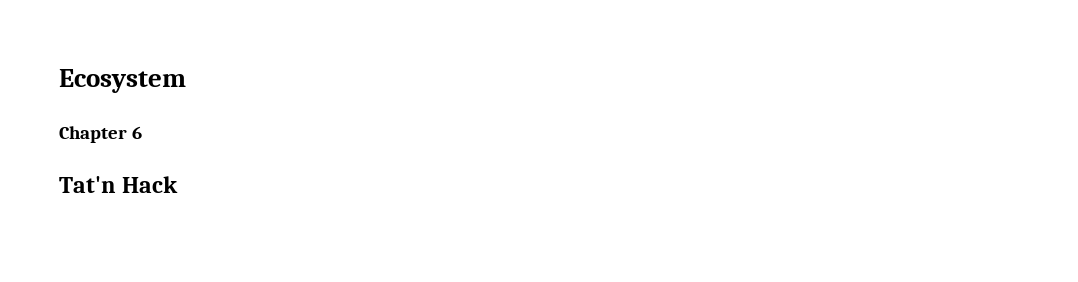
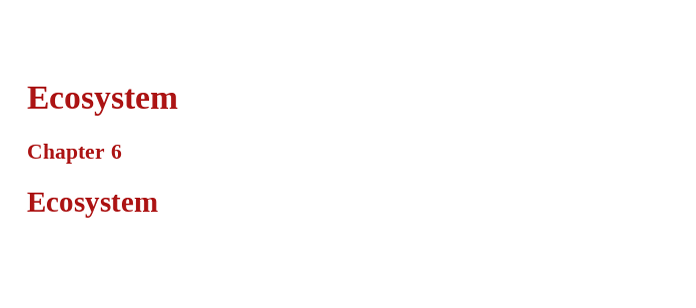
[59,176,179,193] Tat'n Hack -> [26,192,158,218] Ecosystem

